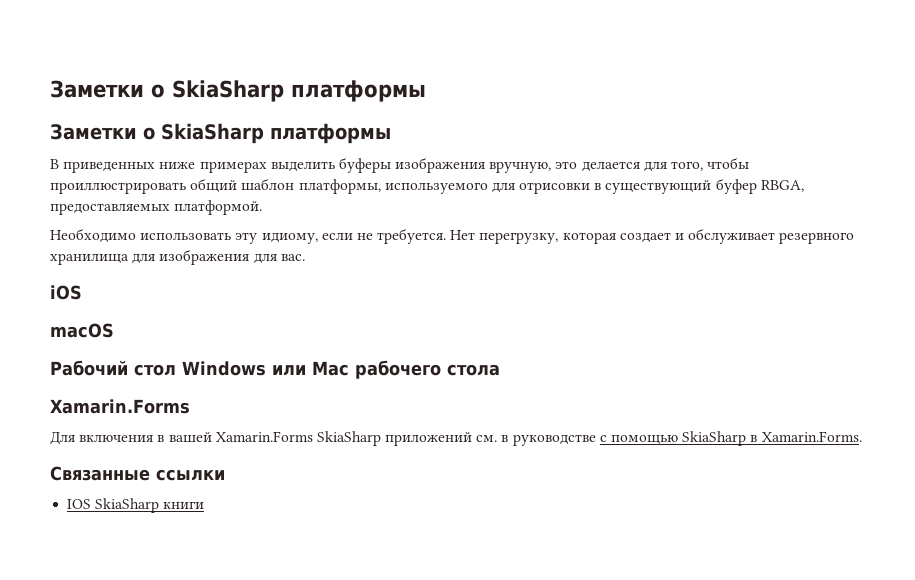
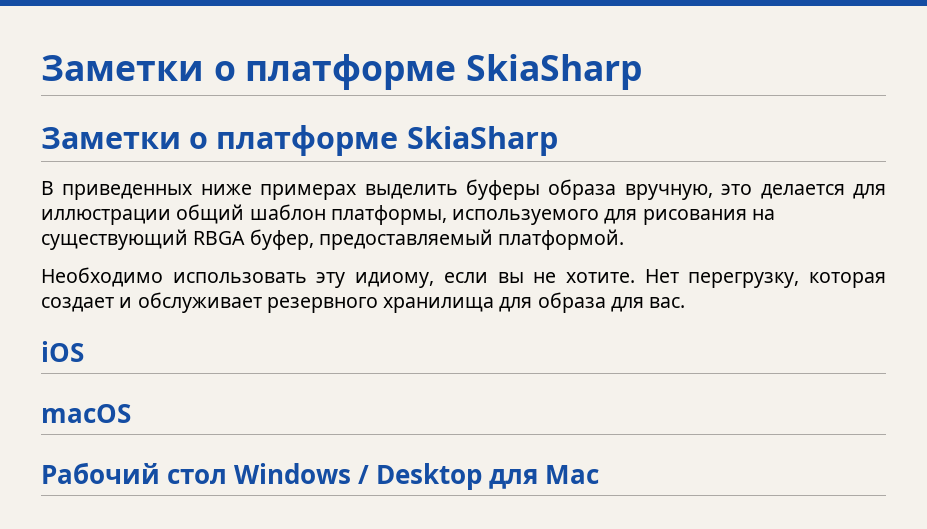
[50,80,426,102] [50,123,391,144] Заметки о SkiaSharp платформы // Заметки о SkiaSharp платформы -> [41,54,642,90] [41,125,558,156] Заметки о платформе SkiaSharp // Заметки о платформе SkiaSharp
[395,157,486,173] изображения -> [548,179,617,200] образа
[671,157,750,171] [50,182,186,194] того, чтобы проиллюстрировать -> [41,209,171,225] иллюстрации
[519,178,804,194] [50,203,170,215] отрисовки в существующий буфер RBGA, предоставляемых -> [642,209,775,225] [41,229,493,250] рисования на существующий RBGA буфер, предоставляемый
[356,228,447,244] не требуется. -> [497,272,635,283] вы не хотите.
[159,249,250,265] изображения -> [537,292,606,313] образа
[272,360,500,379] [50,399,190,414] [50,431,862,446] [50,466,225,481] [67,498,205,513] или Mac рабочего стола // Xamarin.Forms // Для включения в вашей Xamarin.Forms SkiaSharp приложений см. в руководстве с помощью SkiaSharp в Xamarin.Forms. // Связанные ссылки // IOS SkiaSharp книги -> [358,463,600,490] / Desktop для Mac

